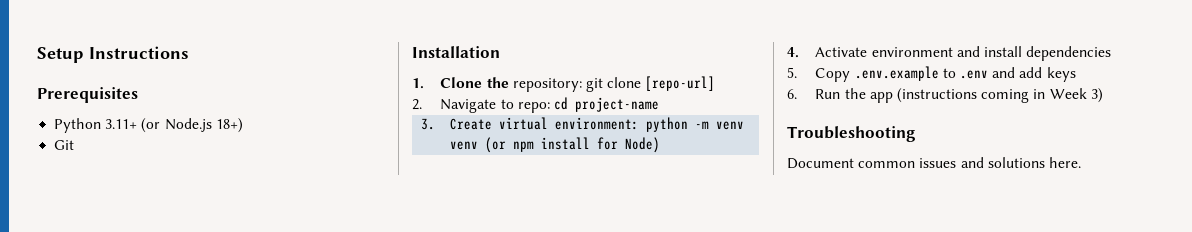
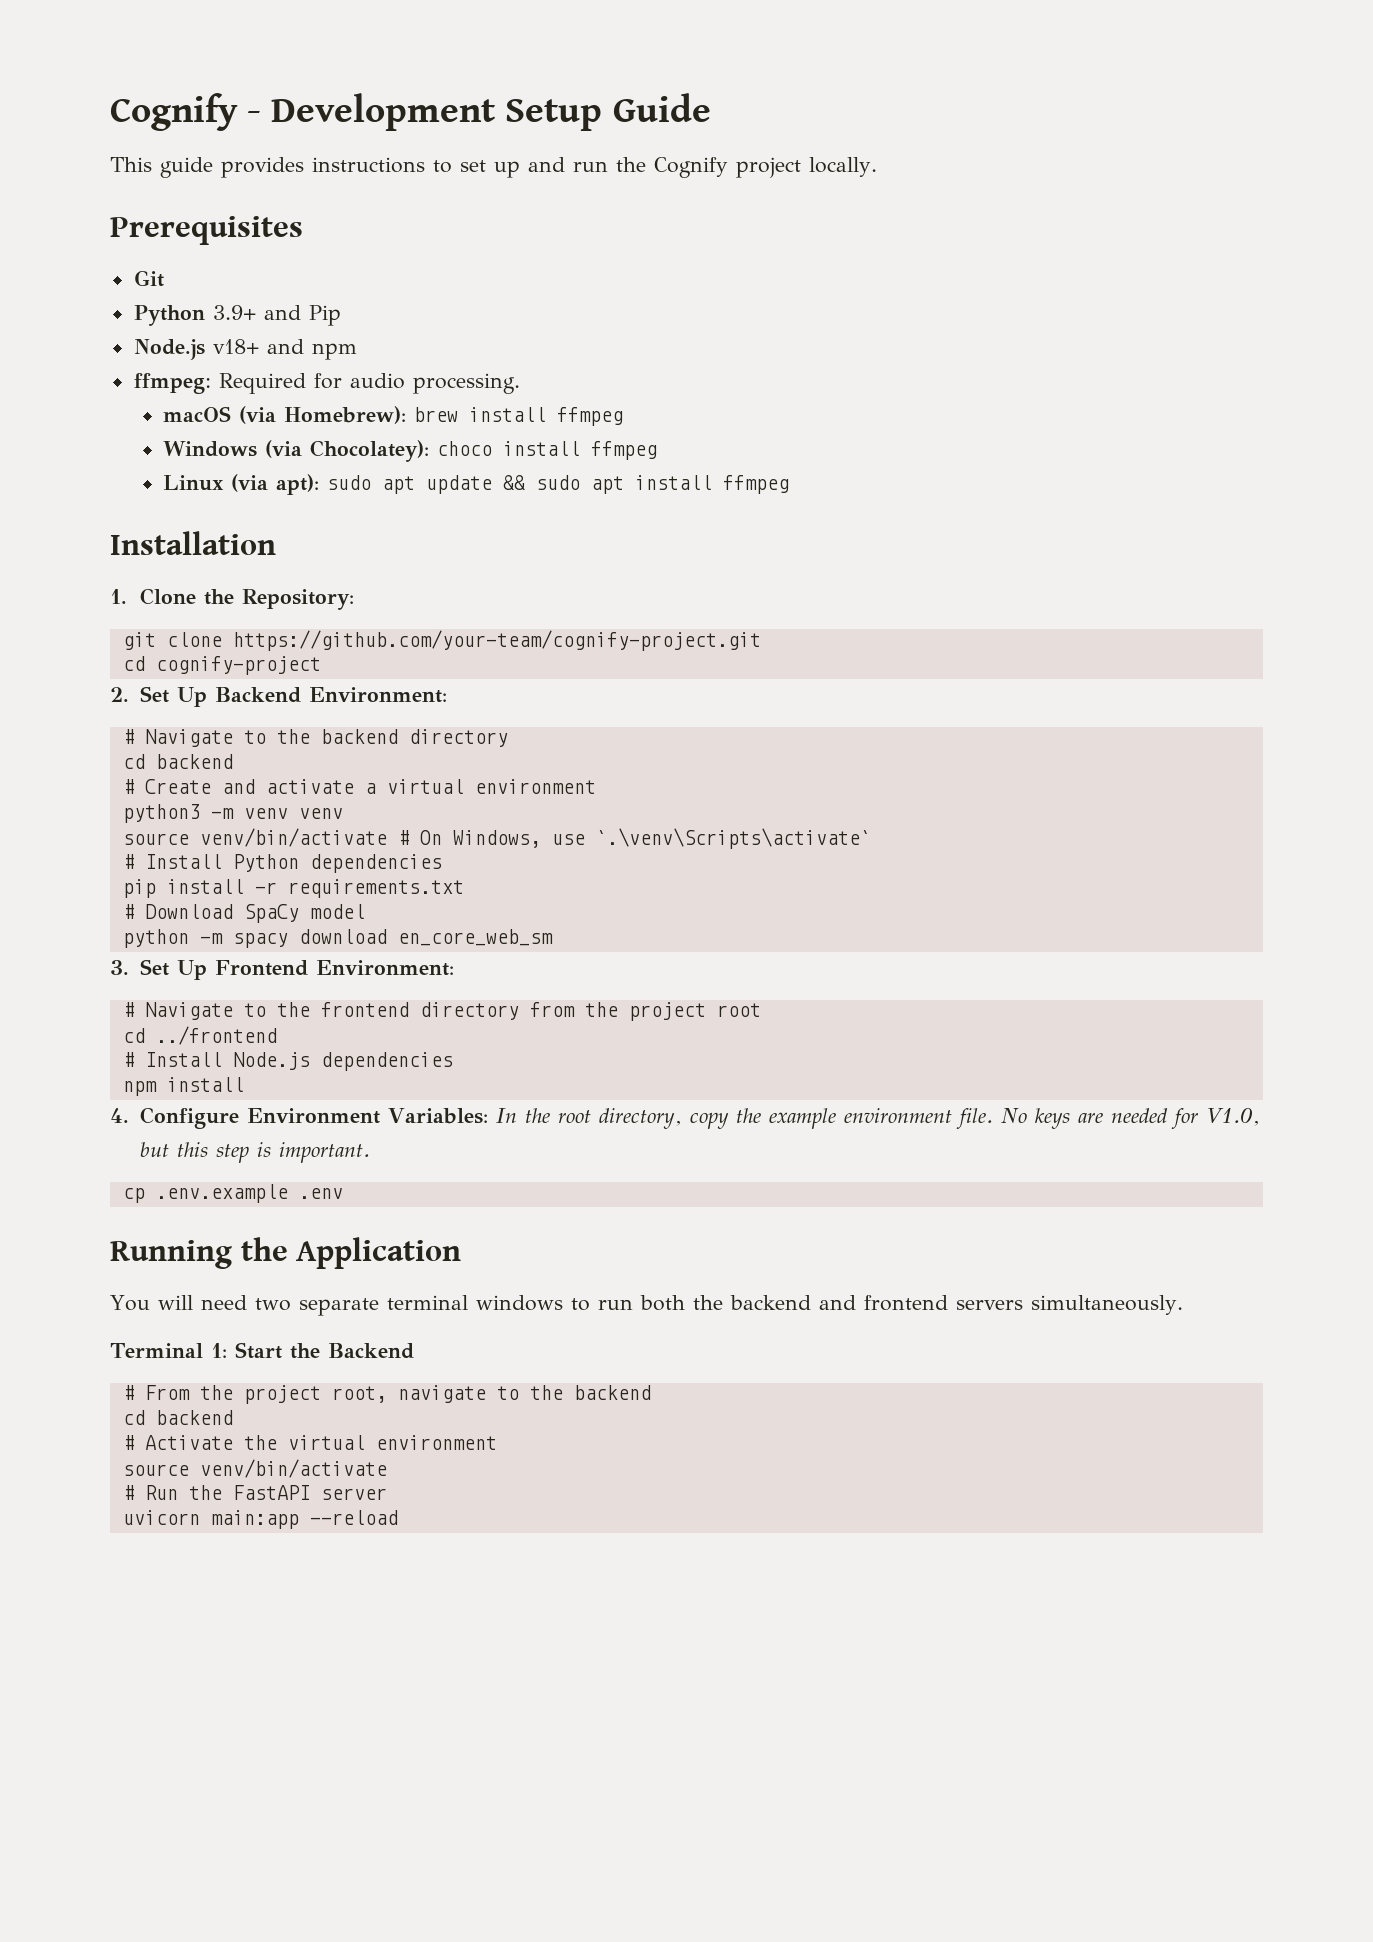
[37,46,189,63] Setup Instructions -> [110,93,711,131] [110,157,877,178] Cognify - Development Setup Guide // This guide provides instructions to set up and run the Cognify project locally.
[54,118,243,133] [54,140,75,150] // Python 3.11+ (or Node.js 18+) // Git -> [133,270,164,287] [133,305,341,326] [133,339,357,360] [133,373,520,394] [163,406,624,426] [163,440,658,462] [163,474,790,495] // Git // Python 3.9+ and Pip // Node.js v18+ and npm // ffmpeg: Required for audio processing. // macOS (via Homebrew): brew install ffmpeg // Windows (via Chocolatey): choco install ffmpeg // Linux (via apt): sudo apt update && sudo apt install ffmpeg
[512,78,582,92] repository: -> [241,589,354,610] Repository: //
[645,76,716,91] [412,97,660,113] [421,117,744,132] [449,137,506,153] [repo-url] // 2. Navigate to repo: cd project-name // 3. Create virtual environment: python -m venv venv (or -> [232,630,761,651] [122,656,321,675] [110,686,447,707] [122,729,508,747] [122,754,233,769] [122,779,596,794] [122,804,343,823] [122,828,871,849] [122,854,442,873] [122,879,464,898] [122,904,365,923] [122,929,553,948] [110,959,454,980] [122,1002,761,1021] [122,1026,277,1045] [122,1052,453,1071] https://github.com/your-team/cognify-project.git // cd cognify-project // 2. Set Up Backend Environment: // # Navigate to the backend directory // cd backend // # Create and activate a virtual environment // python3 -m venv venv // source venv/bin/activate # On Windows, use `.\venv\Scripts\activate` // # Install Python dependencies // pip install -r requirements.txt // # Download SpaCy model // python -m spacy download en_core_web_sm // 3. Set Up Frontend Environment: // # Navigate to the frontend directory from the project root // cd ../frontend // # Install Node.js dependencies //
[596,137,660,153] for Node) -> (244, 1084) none
[815,46,1112,61] [787,66,1076,82] [787,88,1103,103] [787,126,916,142] [787,157,1081,169] Activate environment and install dependencies // 5. Copy .env.example to .env and add keys // 6. Run the app (instructions coming in Week 3) // Troubleshooting // Document common issues and solutions here. -> [139,1107,1260,1129] [139,1142,370,1163] [122,1184,343,1203] [110,1237,462,1269] [110,1295,1183,1316] [110,1342,414,1359] [122,1385,651,1404] [122,1410,233,1425] [122,1435,497,1450] [122,1459,387,1478] [122,1485,387,1500] [122,1510,398,1529] Configure Environment Variables: In the root directory, copy the example environment file. No keys are needed for V1.0, but this step is important. // cp .env.example .env // Running the Application // You will need two separate terminal windows to run both the backend and frontend servers simultaneously. // Terminal 1: Start the Backend // # From the project root, navigate to the backend // cd backend // # Activate the virtual environment // source venv/bin/activate // # Run the FastAPI server // uvicorn main:app --reload

